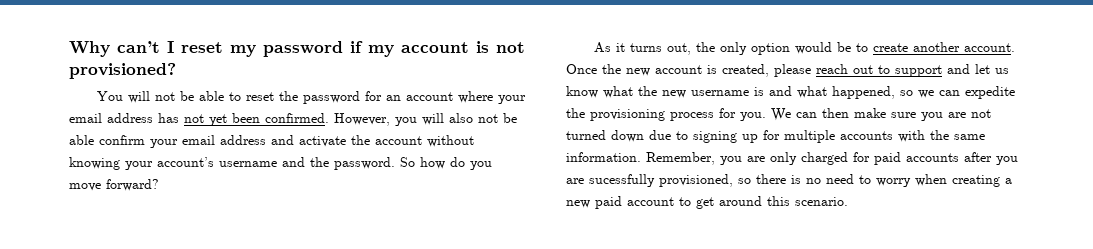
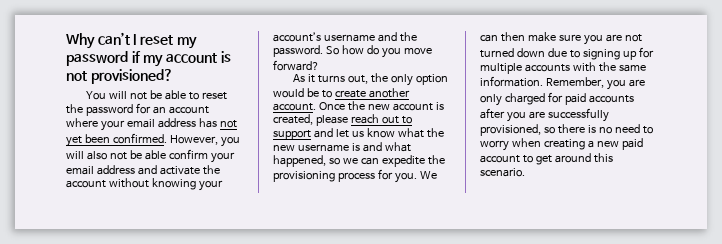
[589,174,655,187] sucessfully -> [547,108,609,122] successfully

